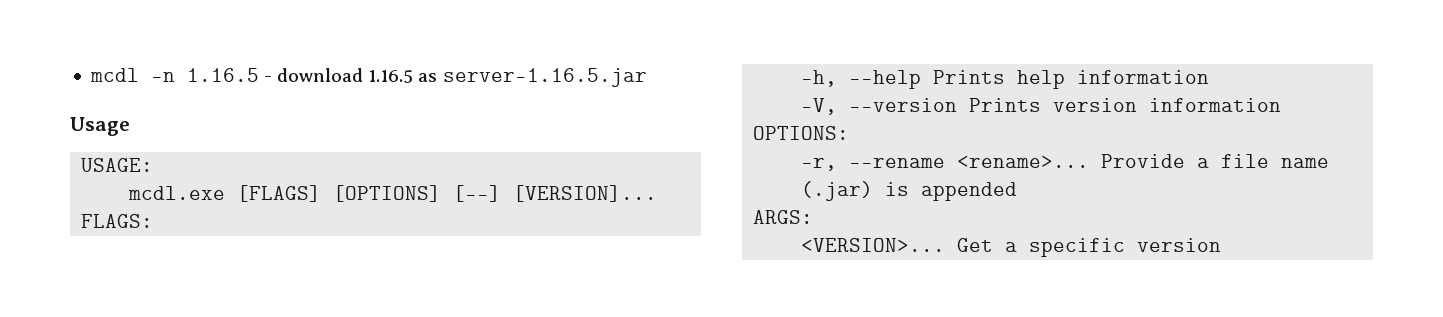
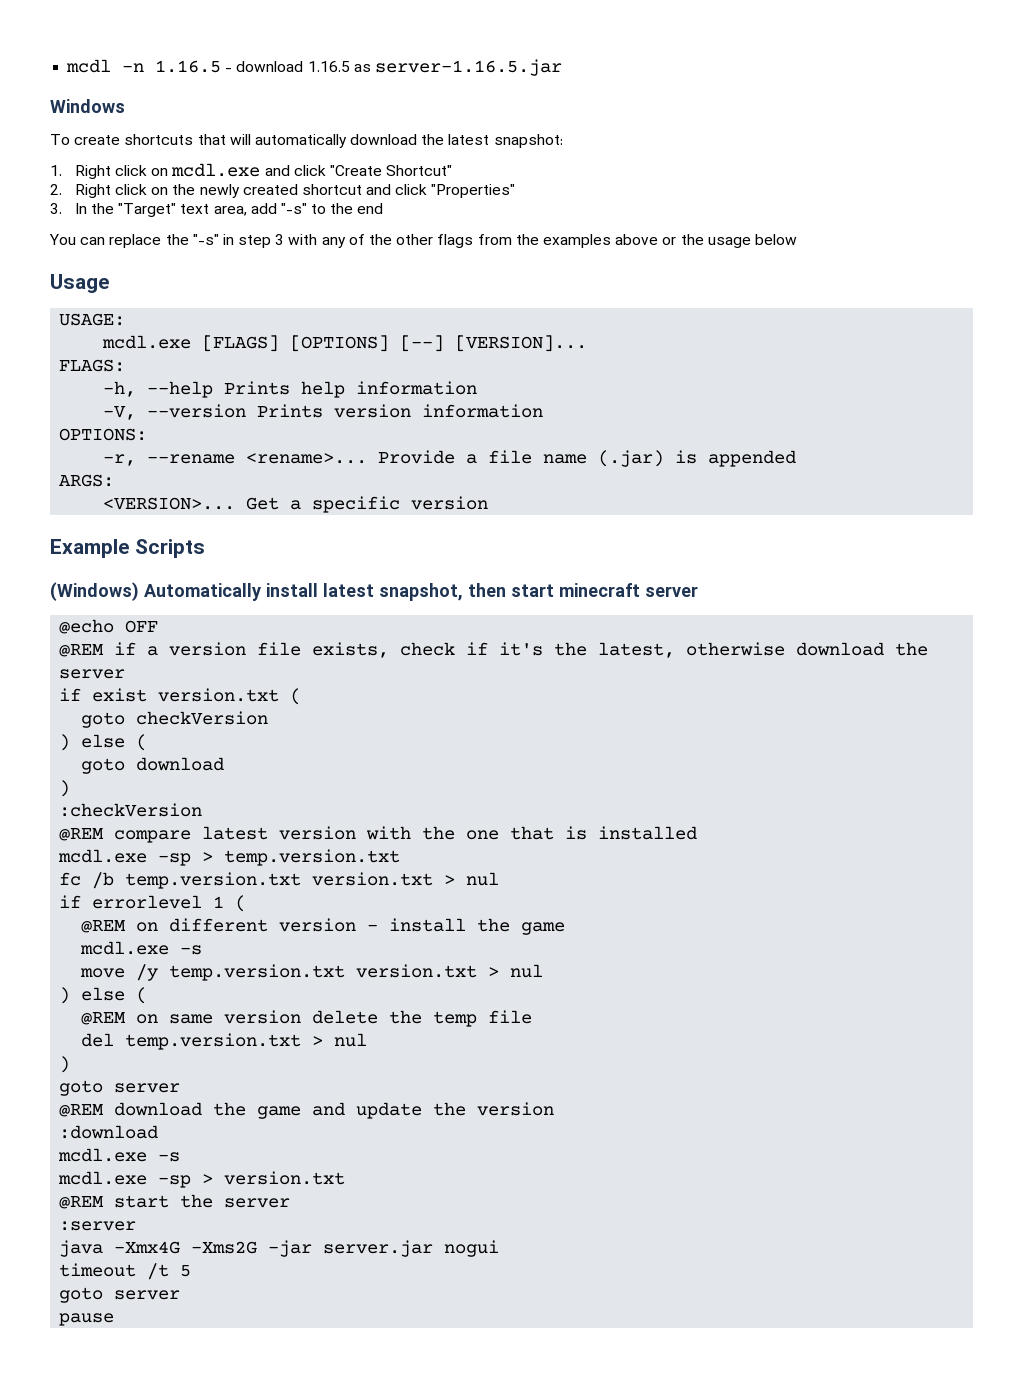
(647, 77) none -> [50,99,125,113] [50,134,563,148] [50,163,453,179] [50,184,516,198] [50,203,384,217] [49,234,797,248] // Windows // To create shortcuts that will automatically download the latest snapshot: // 1. Right click on mcdl.exe and click "Create Shortcut" // 2. Right click on the newly created shortcut and click "Properties" // 3. In the "Target" text area, add "-s" to the end // You can replace the "-s" in step 3 with any of the other flags from the examples above or the usage below
(1222, 245) none -> [50,539,205,558] [50,582,698,601] [59,619,159,634] [59,642,929,658] [59,669,126,679] [59,688,302,705] [81,711,269,728] [59,734,148,751] [81,757,225,774] [59,780,71,797] [59,803,203,817] [59,826,698,843] [58,849,401,866] [59,872,500,889] [59,895,247,912] [81,918,566,935] [80,941,203,955] [80,964,544,981] [59,987,148,1004] [81,1010,533,1027] [81,1033,368,1050] [59,1056,71,1073] [59,1080,181,1096] [59,1102,555,1119] [59,1125,159,1139] [58,1148,181,1162] [58,1171,346,1188] [59,1194,291,1209] [59,1221,137,1231] [59,1240,500,1257] [59,1263,192,1280] [59,1287,181,1303] [59,1313,115,1326] // Example Scripts // (Windows) Automatically install latest snapshot, then start minecraft server // @echo OFF // @REM if a version file exists, check if it's the latest, otherwise download the server // if exist version.txt ( // goto checkVersion // ) else ( // goto download // ) // :checkVersion // @REM compare latest version with the one that is installed // mcdl.exe -sp > temp.version.txt // fc /b temp.version.txt version.txt > nul // if errorlevel 1 ( // @REM on different version - install the game // mcdl.exe -s // move /y temp.version.txt version.txt > nul // ) else ( // @REM on same version delete the temp file // del temp.version.txt > nul // ) // goto server // @REM download the game and update the version // :download // mcdl.exe -s // mcdl.exe -sp > version.txt // @REM start the server // :server // java -Xmx4G -Xms2G -jar server.jar nogui // timeout /t 5 // goto server // pause

